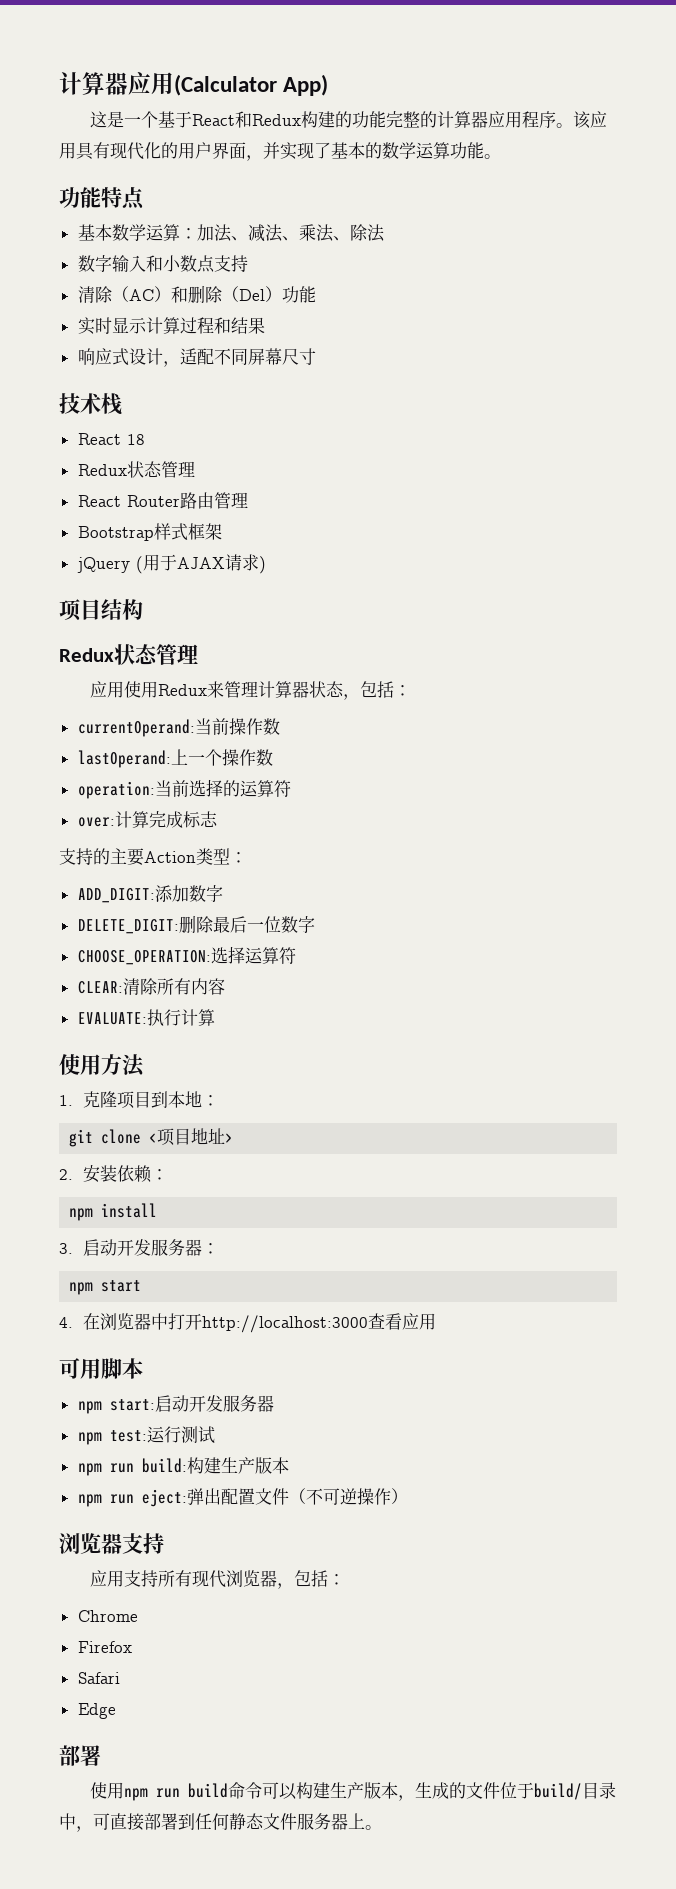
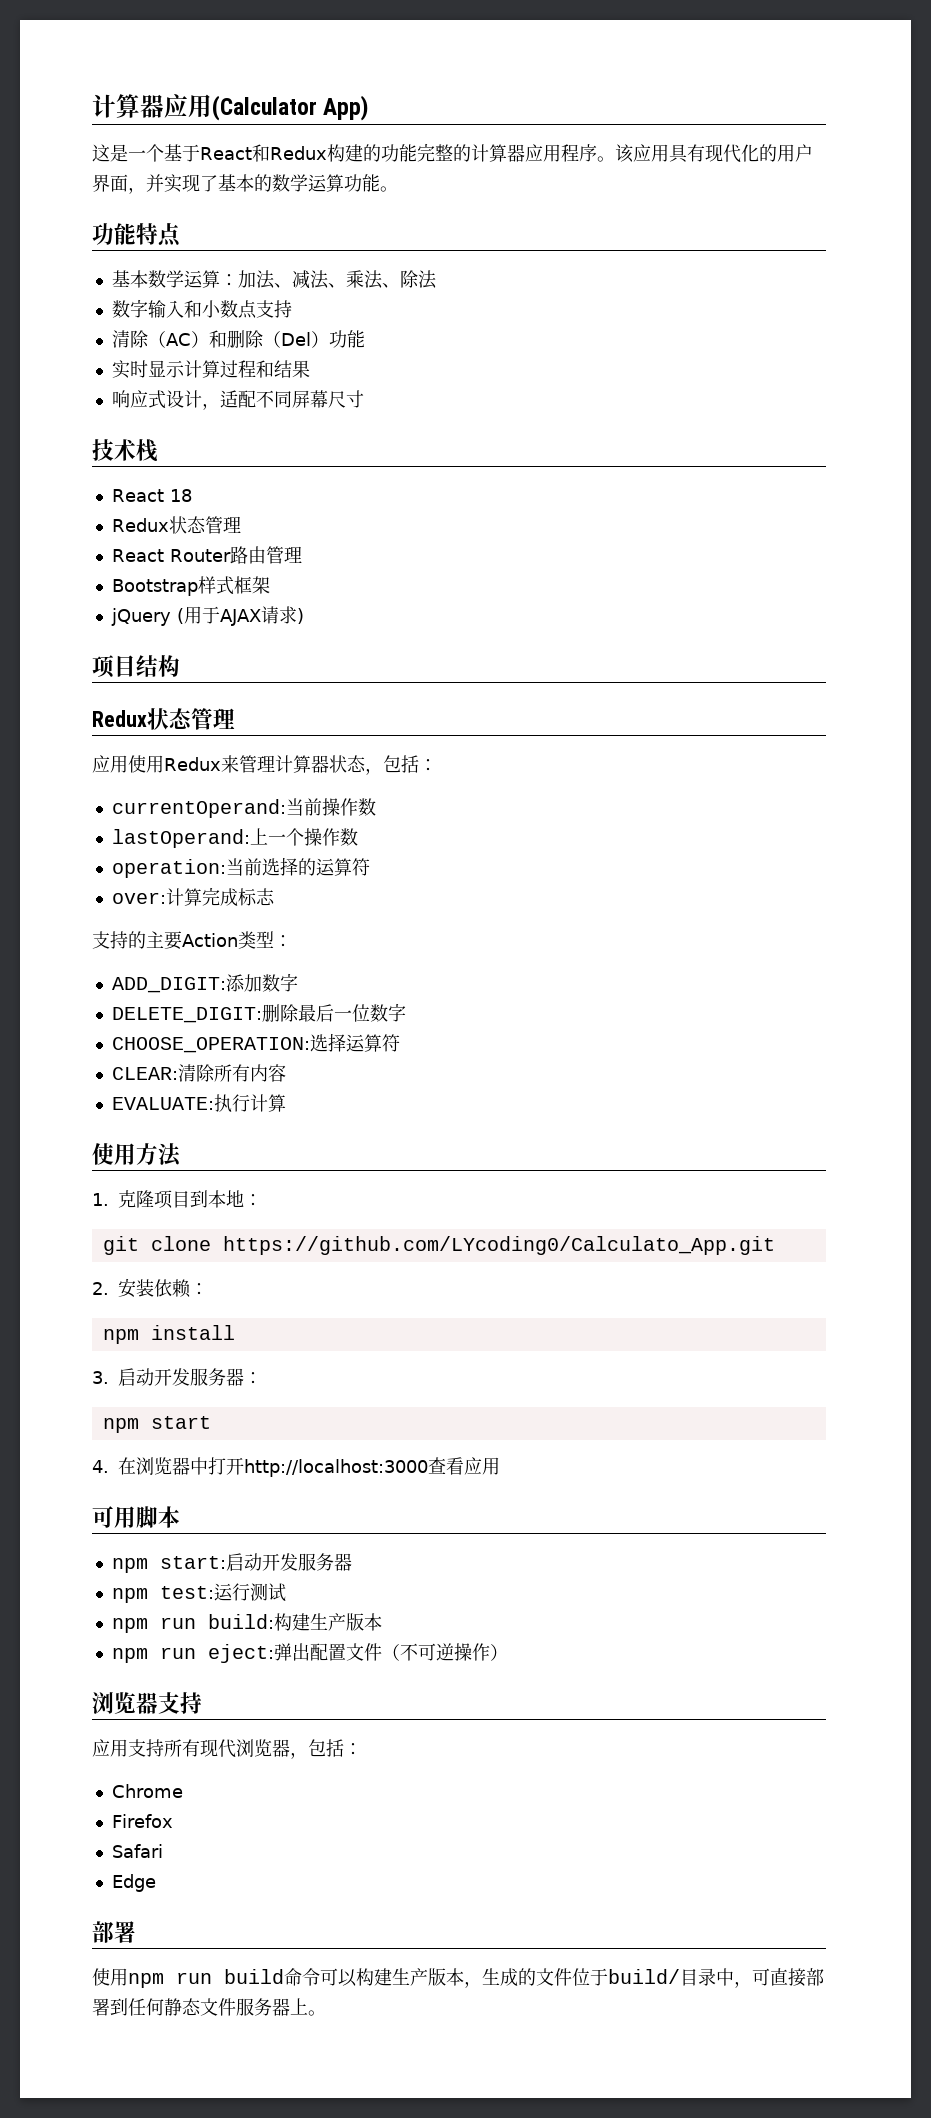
[149,1128,234,1146] <项目地址> -> [222,1236,775,1255] https://github.com/LYcoding0/Calculato_App.git

